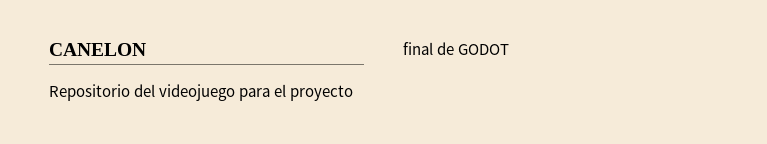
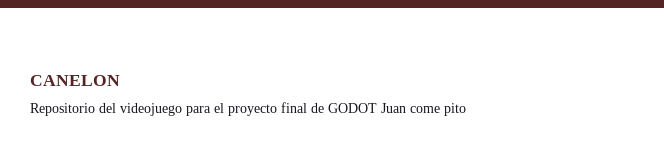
(510, 49) none -> [381,103,466,116] Juan come pito

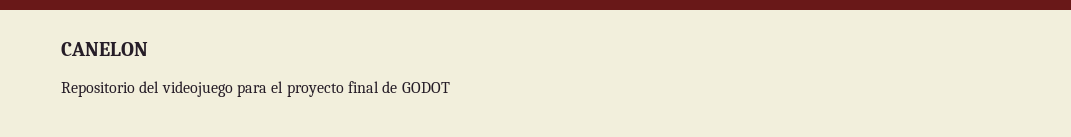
[381,103,466,116] Juan come pito -> (450, 87) none

